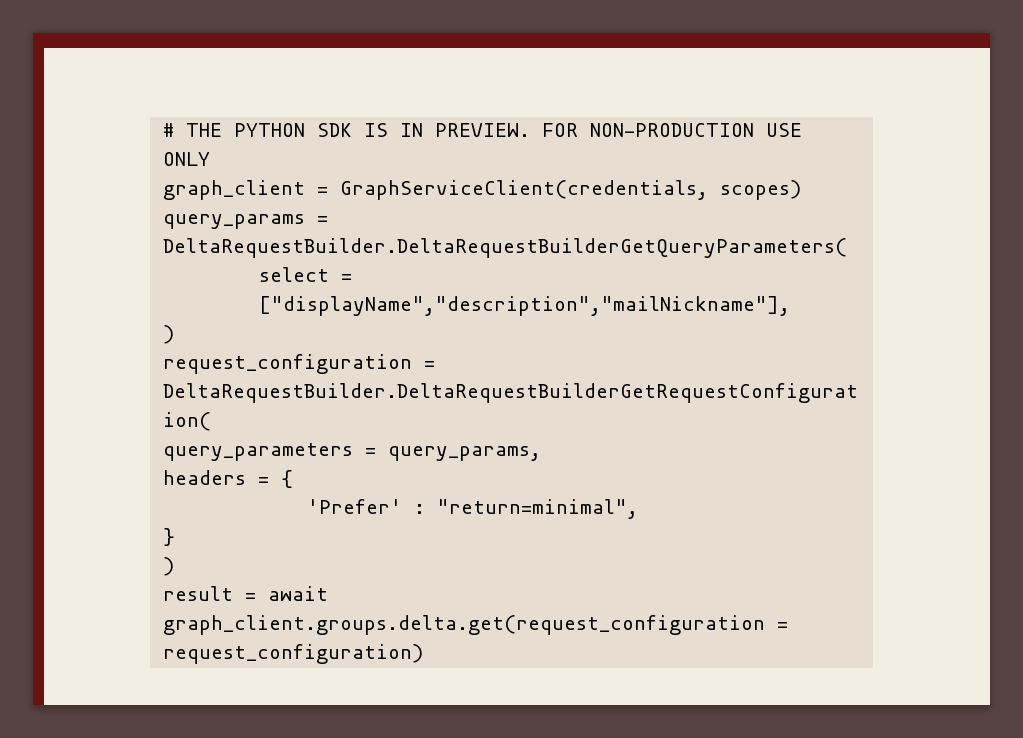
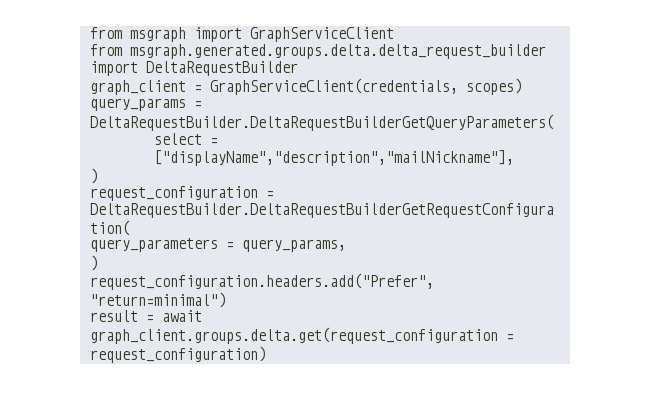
[162,123,802,137] [162,152,210,166] # THE PYTHON SDK IS IN PREVIEW. FOR NON-PRODUCTION USE ONLY -> [89,27,394,42] [89,44,546,59] [89,61,298,76] from msgraph import GraphServiceClient // from msgraph.generated.groups.delta.delta_request_builder import DeltaRequestBuilder
[162,470,293,488] [306,499,638,519] [162,528,175,546] [162,557,174,576] headers = { // 'Prefer' : "return=minimal", // } // ) -> [89,255,98,271] [89,273,434,290] [89,292,226,308] ) // request_configuration.headers.add("Prefer", "return=minimal")

